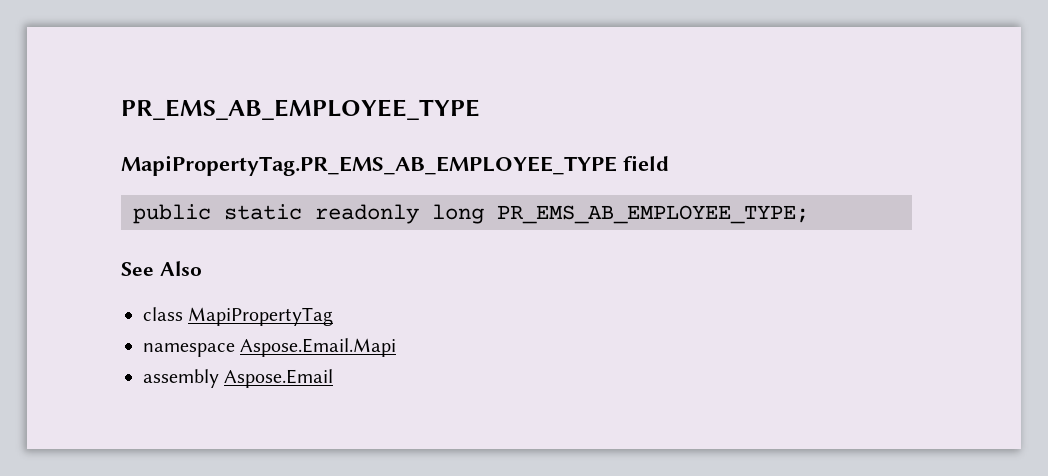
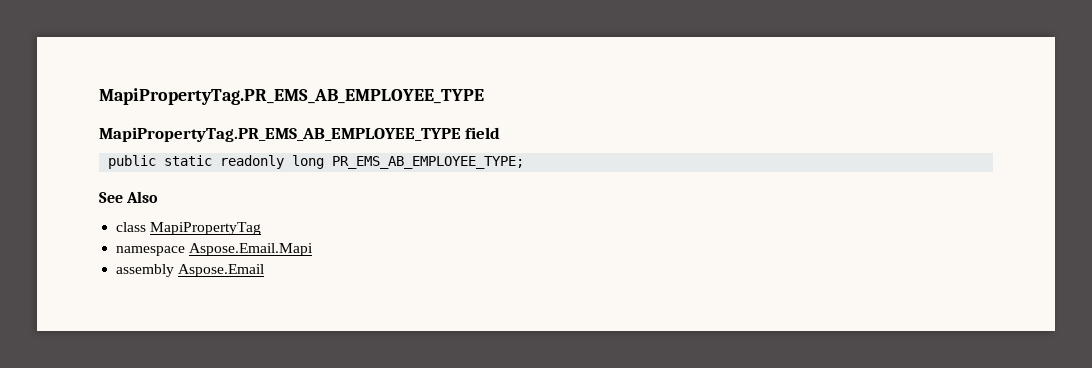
[121,99,480,120] PR_EMS_AB_EMPLOYEE_TYPE -> [99,88,484,105] MapiPropertyTag.PR_EMS_AB_EMPLOYEE_TYPE

